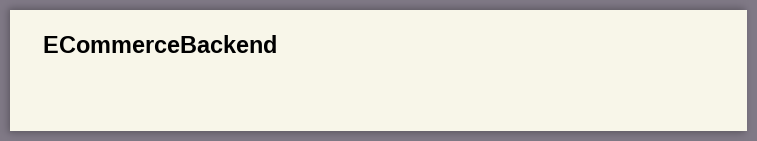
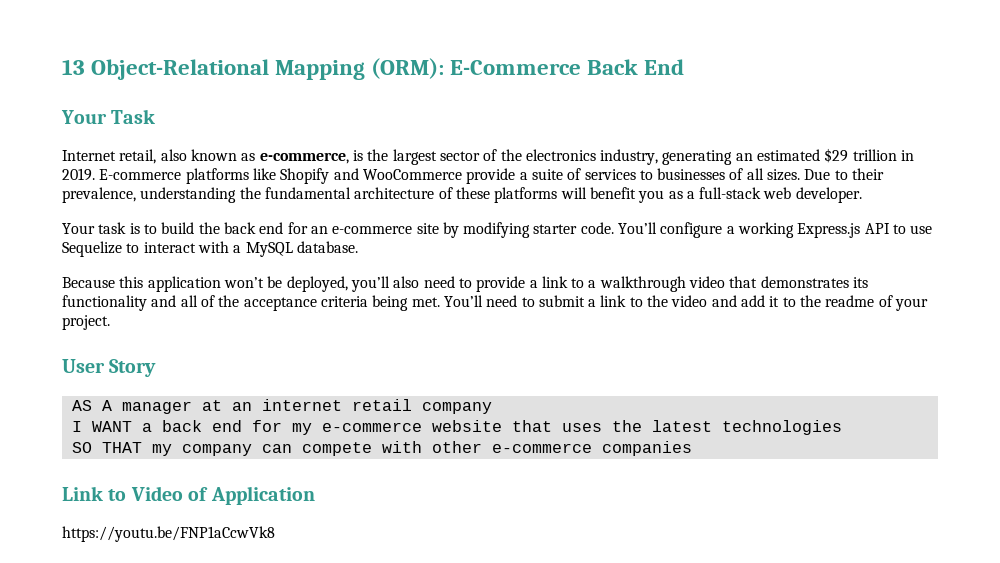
[43,35,277,53] ECommerceBackend -> [62,58,685,80] [61,109,156,124] [62,148,915,165] [62,168,885,184] [62,187,862,203] [62,222,933,238] [62,241,358,257] [62,276,869,292] [62,295,929,311] [62,315,110,330] [62,359,157,377] [71,399,492,414] [71,420,842,435] [71,441,692,456] [62,486,315,505] [62,526,275,542] 13 Object-Relational Mapping (ORM): E-Commerce Back End // Your Task // Internet retail, also known as e-commerce, is the largest sector of the electronics industry, generating an estimated $29 trillion in 2019. E-commerce platforms like Shopify and WooCommerce provide a suite of services to businesses of all sizes. Due to their prevalence, understanding the fundamental architecture of these platforms will benefit you as a full-stack web developer. // Your task is to build the back end for an e-commerce site by modifying starter code. You’ll configure a working Express.js API to use Sequelize to interact with a MySQL database. // Because this application won’t be deployed, you’ll also need to provide a link to a walkthrough video that demonstrates its functionality and all of the acceptance criteria being met. You’ll need to submit a link to the video and add it to the readme of your project. // User Story // AS A manager at an internet retail company // I WANT a back end for my e-commerce website that uses the latest technologies // SO THAT my company can compete with other e-commerce companies // Link to Video of Application // https://youtu.be/FNP1aCcwVk8

